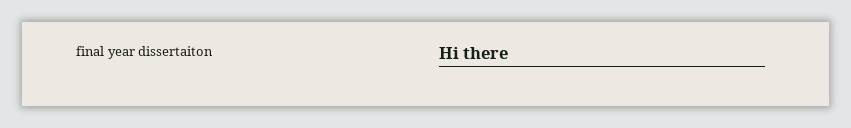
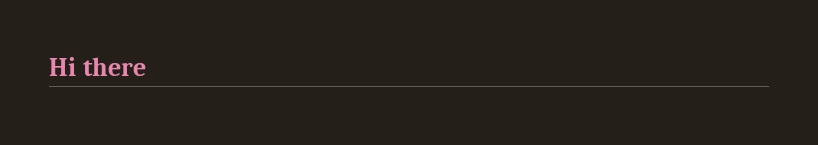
[76,46,214,59] final year dissertaiton // -> (49, 66) none

